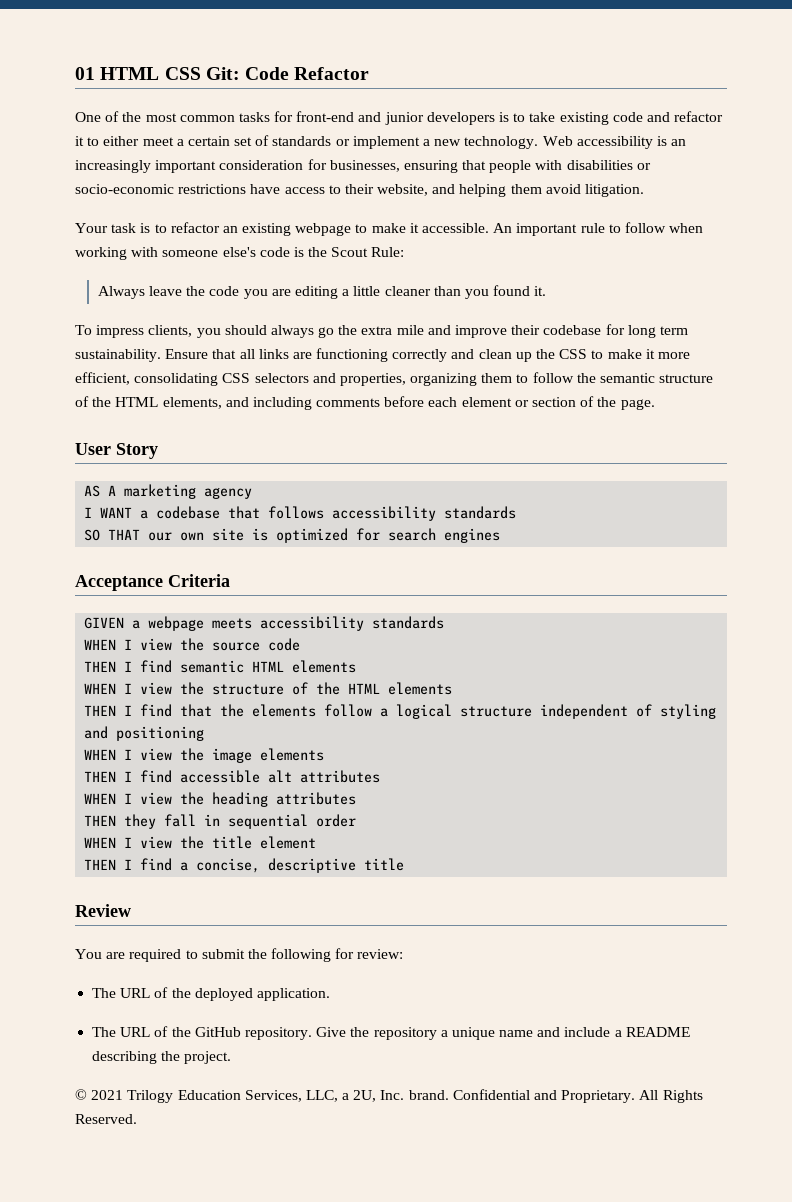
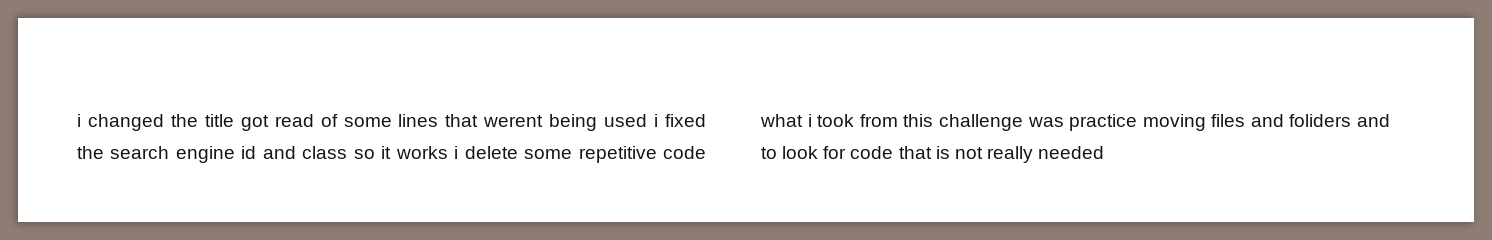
[75,67,370,80] [75,111,724,125] [75,135,687,149] [75,159,651,173] [75,184,645,197] [75,222,704,236] [75,247,405,260] [97,285,547,299] [75,324,688,338] [75,348,690,362] [75,372,714,386] [75,396,655,410] [75,443,158,459] [84,484,253,499] [84,506,517,521] [84,528,501,543] [75,574,230,591] [84,616,445,631] [84,638,301,651] [84,660,357,673] [84,682,453,695] [84,704,717,719] [84,726,205,741] [84,748,325,763] [84,770,381,783] [84,792,357,807] [84,814,357,829] [84,836,317,849] [84,858,405,873] [75,904,131,917] [75,948,404,962] [92,987,330,1001] [92,1026,690,1040] [92,1051,232,1064] [75,1089,703,1103] [75,1114,137,1124] 01 HTML CSS Git: Code Refactor // One of the most common tasks for front-end and junior developers is to take existing code and refactor it to either meet a certain set of standards or implement a new technology. Web accessibility is an increasingly important consideration for businesses, ensuring that people with disabilities or socio-economic restrictions have access to their website, and helping them avoid litigation. // Your task is to refactor an existing webpage to make it accessible. An important rule to follow when working with someone else's code is the Scout Rule: // Always leave the code you are editing a little cleaner than you found it. // To impress clients, you should always go the extra mile and improve their codebase for long term sustainability. Ensure that all links are functioning correctly and clean up the CSS to make it more efficient, consolidating CSS selectors and properties, organizing them to follow the semantic structure of the HTML elements, and including comments before each element or section of the page. // User Story // AS A marketing agency // I WANT a codebase that follows accessibility standards // SO THAT our own site is optimized for search engines // Acceptance Criteria // GIVEN a webpage meets accessibility standards // WHEN I view the source code // THEN I find semantic HTML elements // WHEN I view the structure of the HTML elements // THEN I find that the elements follow a logical structure independent of styling and positioning // WHEN I view the image elements // THEN I find accessible alt attributes // WHEN I view the heading attributes // THEN they fall in sequential order // WHEN I view the title element // THEN I find a concise, descriptive title // Review // You are required to submit the following for review: // The URL of the deployed application. // The URL of the GitHub repository. Give the repository a unique name and include a README describing the project. // © 2021 Trilogy Education Services, LLC, a 2U, Inc. brand. Confidential and Proprietary. All Rights Reserved. -> [77,114,707,131] [77,146,706,163] [760,114,1390,131] [761,146,1105,163] i changed the title got read of some lines that werent being used i fixed the search engine id and class so it works i delete some repetitive code what i took from this challenge was practice moving files and foliders and to look for code that is not really needed

